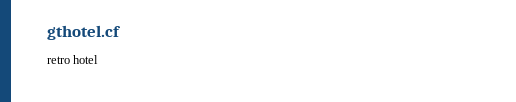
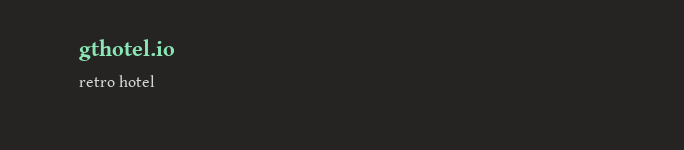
[47,25,121,40] gthotel.cf -> [79,39,175,61] gthotel.io

